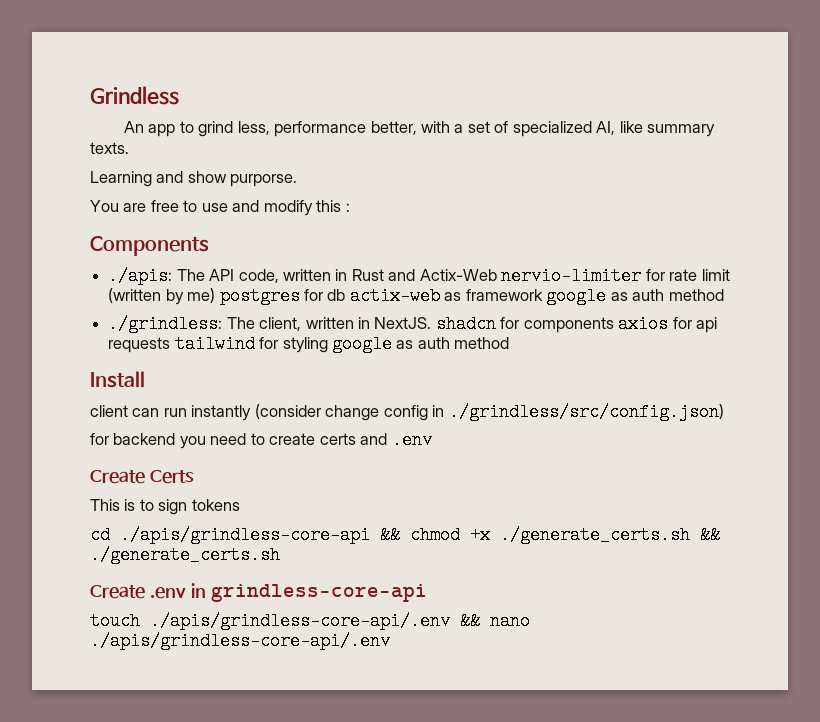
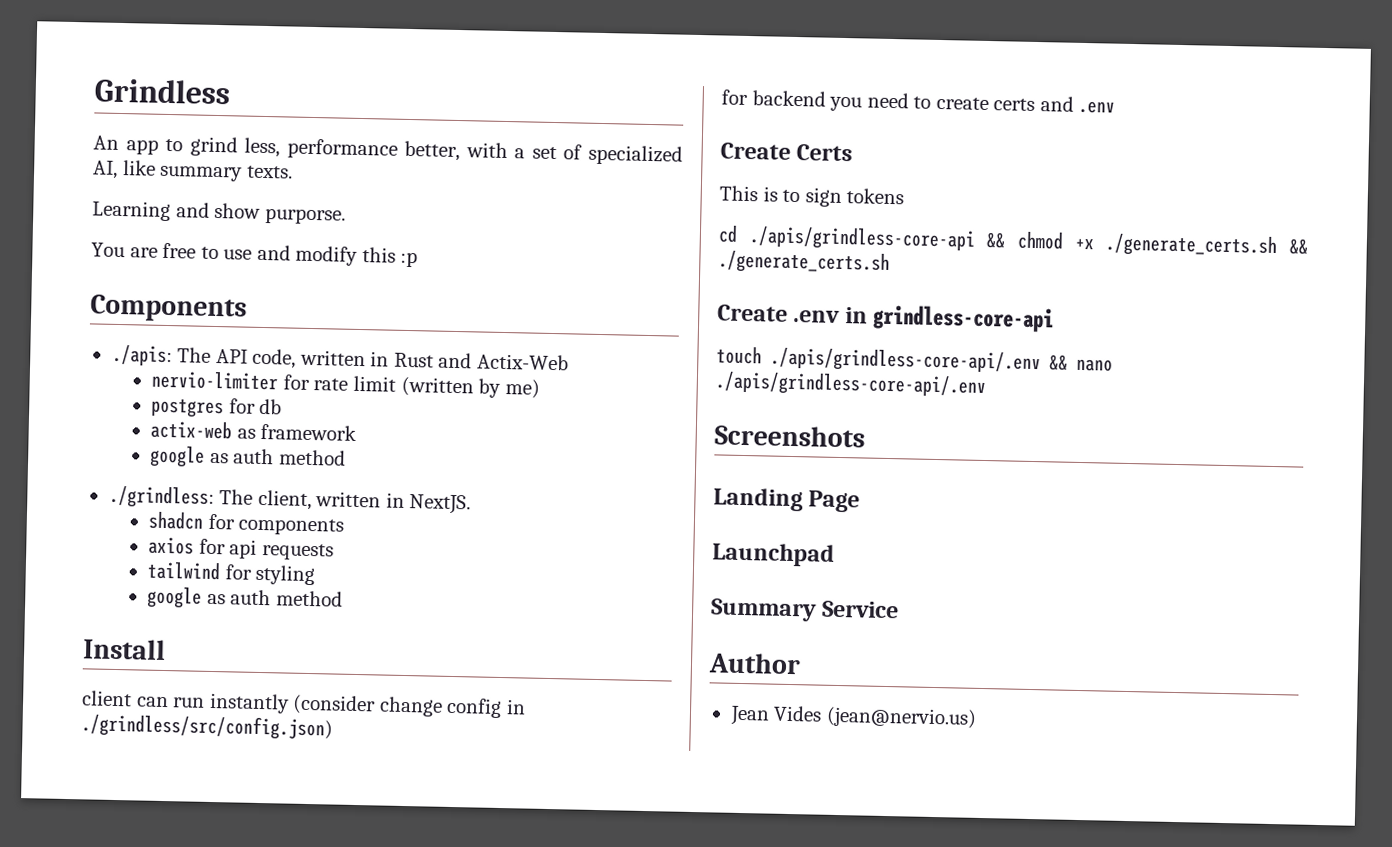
[345,203,350,212] : -> [400,251,419,268] :p
(497, 275) none -> (569, 362) //
(216, 295) none -> (540, 389) //
(346, 295) none -> (283, 406) //
(543, 295) none -> (358, 432) //
(432, 323) none -> (472, 504) //
(614, 325) none -> (345, 526) //
(171, 345) none -> (334, 552) //
(328, 345) none -> (316, 575) //
(390, 641) none -> [714,424,865,448] [713,487,861,513] [712,542,835,567] [710,598,900,622] [708,652,801,675] [729,705,977,729] // Screenshots // Landing Page // Launchpad // Summary Service // Author // Jean Vides (jean@nervio.us)

